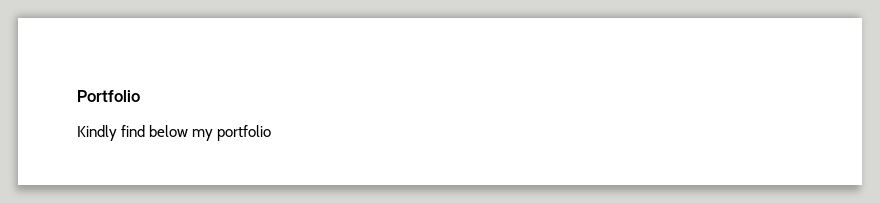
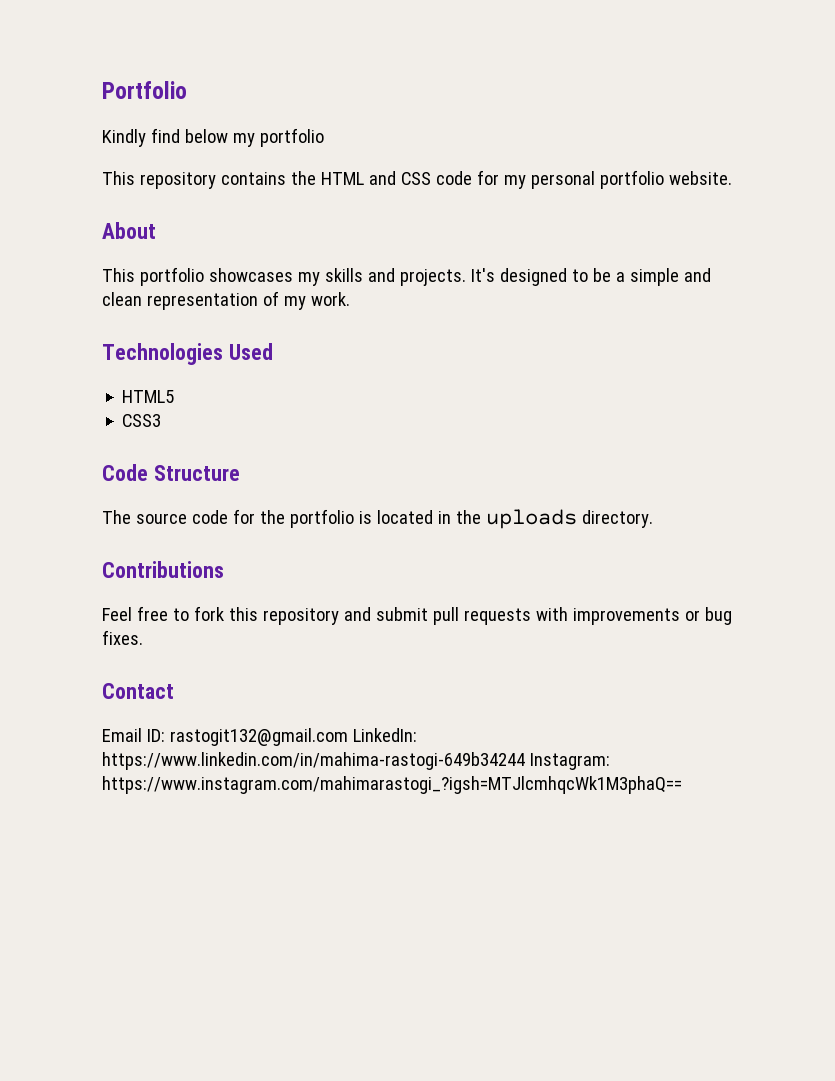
(272, 133) none -> [102,170,732,189] [102,222,156,239] [102,267,711,286] [102,291,350,310] [102,343,273,365] [122,390,175,403] [122,414,162,427] [102,464,240,481] [102,509,653,529] [102,561,224,578] [102,606,732,625] [102,630,143,645] [102,683,174,699] [102,728,417,746] [102,752,610,770] [102,776,682,794] // This repository contains the HTML and CSS code for my personal portfolio website. // About // This portfolio showcases my skills and projects. It's designed to be a simple and clean representation of my work. // Technologies Used // HTML5 // CSS3 // Code Structure // The source code for the portfolio is located in the uploads directory. // Contributions // Feel free to fork this repository and submit pull requests with improvements or bug fixes. // Contact // Email ID: rastogit132@gmail.com LinkedIn: https://www.linkedin.com/in/mahima-rastogi-649b34244 Instagram: https://www.instagram.com/mahimarastogi_?igsh=MTJlcmhqcWk1M3phaQ==

